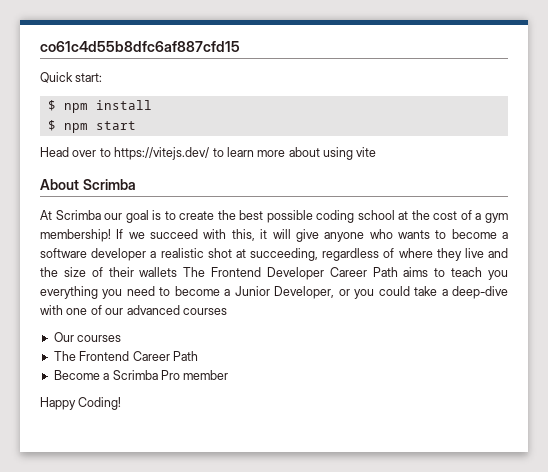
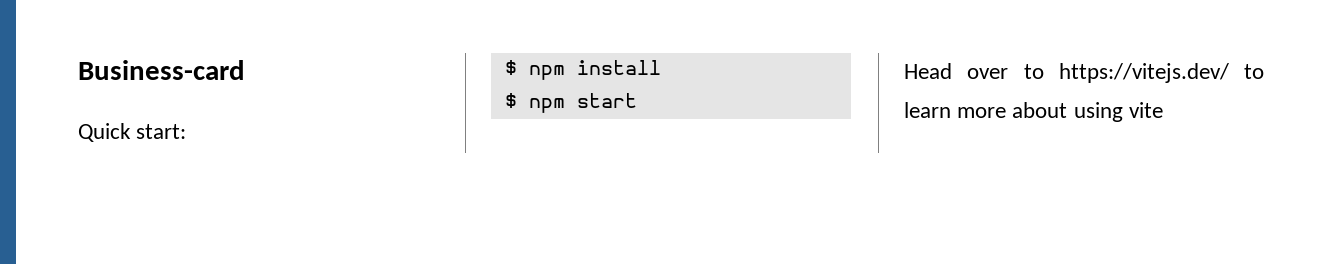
[40,41,240,52] co61c4d55b8dfc6af887cfd15 -> [78,60,245,80] Business-card
[40,179,136,190] [40,210,508,223] [40,229,508,242] [40,248,509,261] [40,267,509,280] [40,286,508,299] [40,305,227,315] [53,332,122,342] [53,351,198,361] [53,370,229,380] [40,397,122,410] // About Scrimba // At Scrimba our goal is to create the best possible coding school at the cost of a gym membership! If we succeed with this, it will give anyone who wants to become a software developer a realistic shot at succeeding, regardless of where they live and the size of their wallets The Frontend Developer Career Path aims to teach you everything you need to become a Junior Developer, or you could take a deep-dive with one of our advanced courses // Our courses // The Frontend Career Path // Become a Scrimba Pro member // Happy Coding! -> (1163, 110) none

